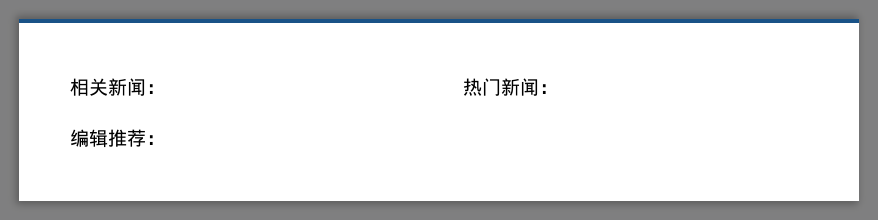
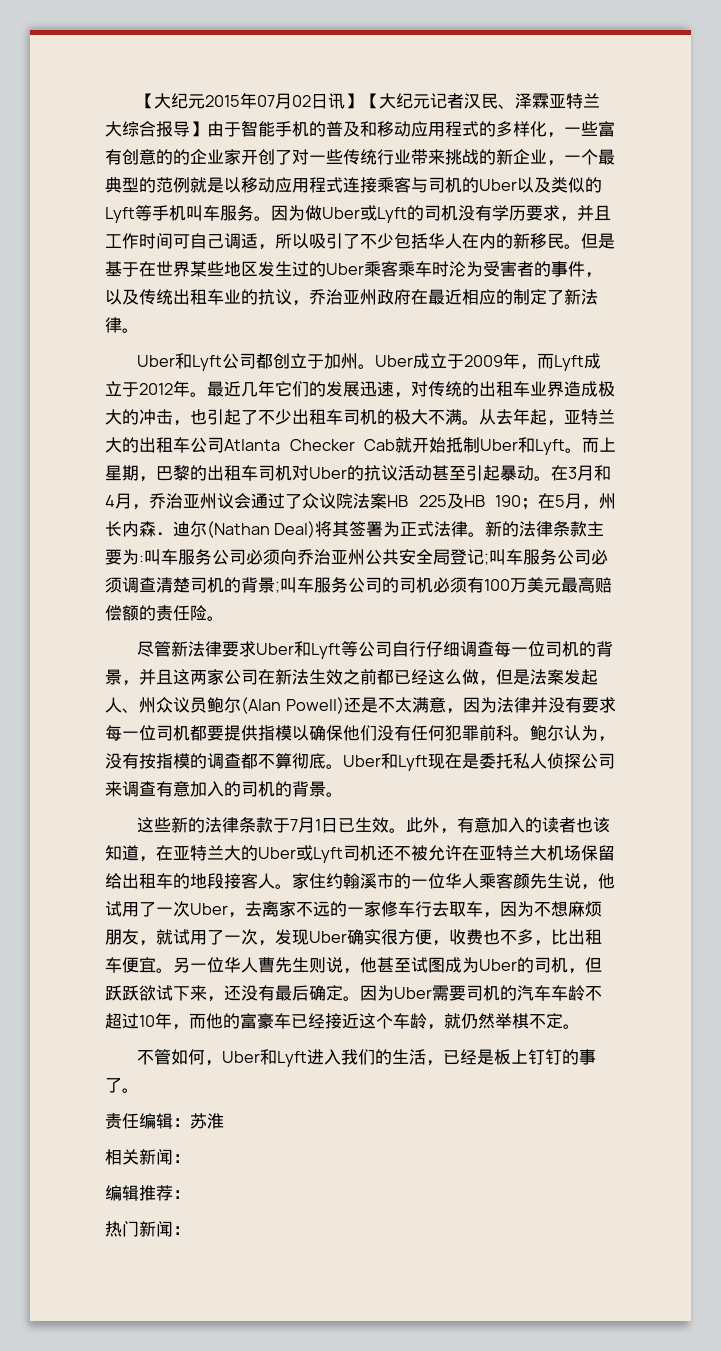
(70, 87) none -> [136,92,600,109] [105,120,615,138] [105,149,615,166] [105,177,602,193] [105,205,611,223] [105,233,615,250] [105,261,602,278] [105,289,598,306] [105,317,139,333] [136,352,601,371] [105,380,615,398] [105,408,615,426] [105,437,616,455] [105,465,611,482] [105,493,616,510] [105,521,605,538] [105,549,608,565] [105,577,612,593] [105,605,224,621] [136,641,613,659] [105,669,598,686] [105,697,616,714] [105,725,615,742] [105,753,615,771] [105,781,343,797] [136,817,610,834] [105,845,615,863] [105,873,615,890] [105,901,602,918] [105,929,602,946] [105,957,602,974] [105,985,602,1002] [105,1012,580,1030] [136,1049,596,1067] [105,1078,139,1093] [105,1113,224,1129] 【大纪元2015年07月02日讯】【大纪元记者汉民、泽霖亚特兰大综合报导】由于智能手机的普及和移动应用程式的多样化，一些富有创意的的企业家开创了对一些传统行业带来挑战的新企业，一个最典型的范例就是以移动应用程式连接乘客与司机的Uber以及类似的Lyft等手机叫车服务。因为做Uber或Lyft的司机没有学历要求，并且工作时间可自己调适，所以吸引了不少包括华人在内的新移民。但是基于在世界某些地区发生过的Uber乘客乘车时沦为受害者的事件，以及传统出租车业的抗议，乔治亚州政府在最近相应的制定了新法律。 // Uber和Lyft公司都创立于加州。Uber成立于2009年，而Lyft成立于2012年。最近几年它们的发展迅速，对传统的出租车业界造成极大的冲击，也引起了不少出租车司机的极大不满。从去年起，亚特兰大的出租车公司Atlanta Checker Cab就开始抵制Uber和Lyft。而上星期，巴黎的出租车司机对Uber的抗议活动甚至引起暴动。在3月和4月，乔治亚州议会通过了众议院法案HB 225及HB 190；在5月，州长内森．迪尔(Nathan Deal)将其签署为正式法律。新的法律条款主要为:叫车服务公司必须向乔治亚州公共安全局登记;叫车服务公司必须调查清楚司机的背景;叫车服务公司的司机必须有100万美元最高赔偿额的责任险。 // 尽管新法律要求Uber和Lyft等公司自行仔细调查每一位司机的背景，并且这两家公司在新法生效之前都已经这么做，但是法案发起人、州众议员鲍尔(Alan Powell)还是不太满意，因为法律并没有要求每一位司机都要提供指模以确保他们没有任何犯罪前科。鲍尔认为，没有按指模的调查都不算彻底。Uber和Lyft现在是委托私人侦探公司来调查有意加入的司机的背景。 // 这些新的法律条款于7月1日已生效。此外，有意加入的读者也该知道，在亚特兰大的Uber或Lyft司机还不被允许在亚特兰大机场保留给出租车的地段接客人。家住约翰溪市的一位华人乘客颜先生说，他试用了一次Uber，去离家不远的一家修车行去取车，因为不想麻烦朋友，就试用了一次，发现Uber确实很方便，收费也不多，比出租车便宜。另一位华人曹先生则说，他甚至试图成为Uber的司机，但跃跃欲试下来，还没有最后确定。因为Uber需要司机的汽车车龄不超过10年，而他的富豪车已经接近这个车龄，就仍然举棋不定。 // 不管如何，Uber和Lyft进入我们的生活，已经是板上钉钉的事了。 // 责任编辑：苏淮 //

